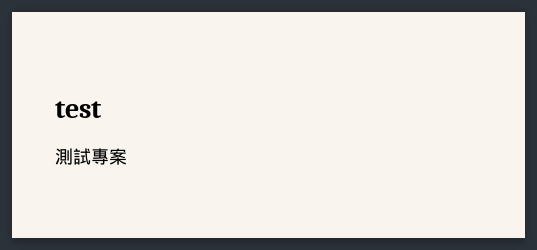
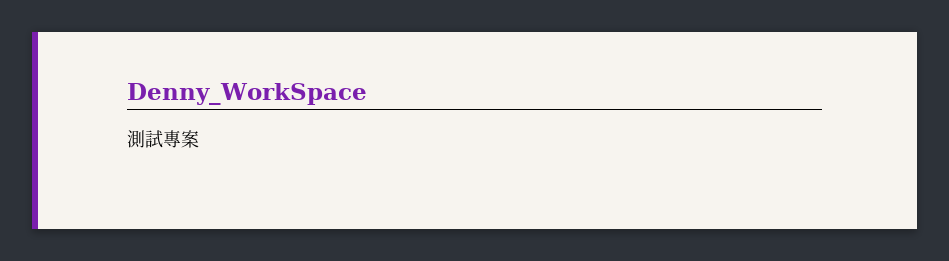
[55,101,102,118] test -> [127,83,367,105] Denny_WorkSpace

